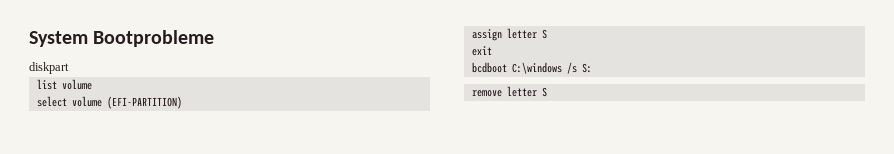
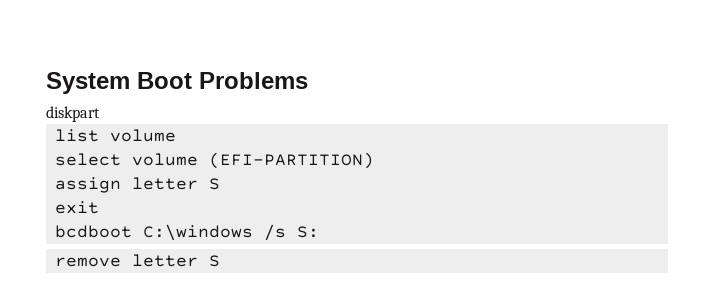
[93,30,215,47] Bootprobleme -> [137,72,308,89] Boot Problems

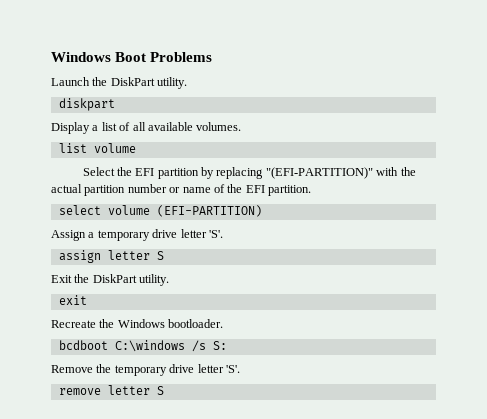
[46,72,130,94] System -> [51,52,111,62] Windows
[46,106,100,122] [55,129,177,142] [55,152,375,169] [55,177,221,193] [55,201,100,214] [55,224,320,241] diskpart // list volume // select volume (EFI-PARTITION) // assign letter S // exit // bcdboot C:\windows /s S: -> [51,77,188,89] [58,98,115,111] [51,122,242,134] [58,143,136,153] [82,167,416,179] [51,184,311,196] [58,205,262,217] [51,229,223,241] [58,250,164,263] [51,274,170,286] [58,295,87,305] [51,319,224,328] [58,340,227,352] [51,364,240,376] Launch the DiskPart utility. // diskpart // Display a list of all available volumes. // list volume // Select the EFI partition by replacing "(EFI-PARTITION)" with the actual partition number or name of the EFI partition. // select volume (EFI-PARTITION) // Assign a temporary drive letter 'S'. // assign letter S // Exit the DiskPart utility. // exit // Recreate the Windows bootloader. // bcdboot C:\windows /s S: // Remove the temporary drive letter 'S'.

